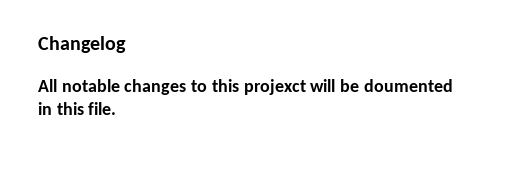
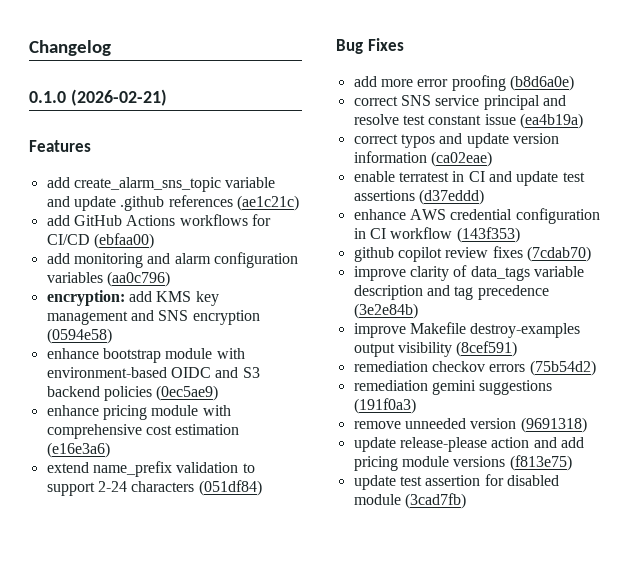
[38,79,453,95] [38,102,117,115] All notable changes to this projexct will be doumented in this file. -> [29,89,167,106] [29,140,91,152] [46,177,276,192] [46,195,299,211] [46,214,271,226] [46,233,154,249] [46,252,298,268] [46,271,170,287] [46,290,219,306] [46,310,260,325] [46,328,112,344] [46,348,245,363] [46,367,260,378] [46,385,219,401] [46,405,231,420] [46,424,240,439] [46,442,110,458] [46,461,255,477] [46,480,262,496] [336,38,404,54] [353,75,574,91] [353,95,566,110] [353,113,583,129] [353,133,559,148] [353,151,492,167] [353,171,585,186] [353,189,484,205] [353,208,600,224] [353,227,520,243] [353,246,591,262] [353,265,584,281] [353,285,549,300] [353,303,418,319] [353,322,581,338] [353,341,518,357] [353,360,596,376] [353,380,553,395] [353,398,416,414] [353,417,587,433] [353,437,584,452] [353,455,572,471] [353,474,559,490] [353,493,466,509] 0.1.0 (2026-02-21) // Features // add create_alarm_sns_topic variable and update .github references (ae1c21c) // add GitHub Actions workflows for CI/CD (ebfaa00) // add monitoring and alarm configuration variables (aa0c796) // encryption: add KMS key management and SNS encryption (0594e58) // enhance bootstrap module with environment-based OIDC and S3 backend policies (0ec5ae9) // enhance pricing module with comprehensive cost estimation (e16e3a6) // extend name_prefix validation to support 2-24 characters (051df84) // Bug Fixes // add more error proofing (b8d6a0e) // correct SNS service principal and resolve test constant issue (ea4b19a) // correct typos and update version information (ca02eae) // enable terratest in CI and update test assertions (d37eddd) // enhance AWS credential configuration in CI workflow (143f353) // github copilot review fixes (7cdab70) // improve clarity of data_tags variable description and tag precedence (3e2e84b) // improve Makefile destroy-examples output visibility (8cef591) // remediation checkov errors (75b54d2) // remediation gemini suggestions (191f0a3) // remove unneeded version (9691318) // update release-please action and add pricing module versions (f813e75) // update test assertion for disabled module (3cad7fb)

